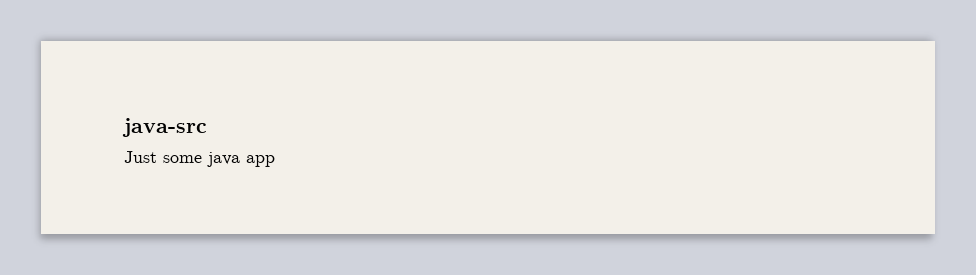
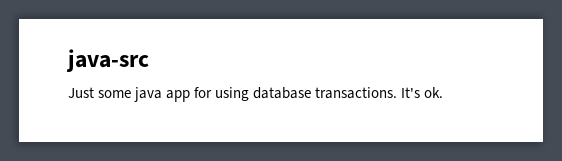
(275, 161) none -> [194,87,444,101] for using database transactions. It's ok.

